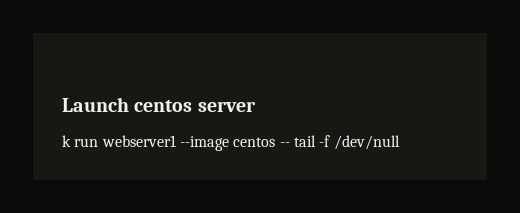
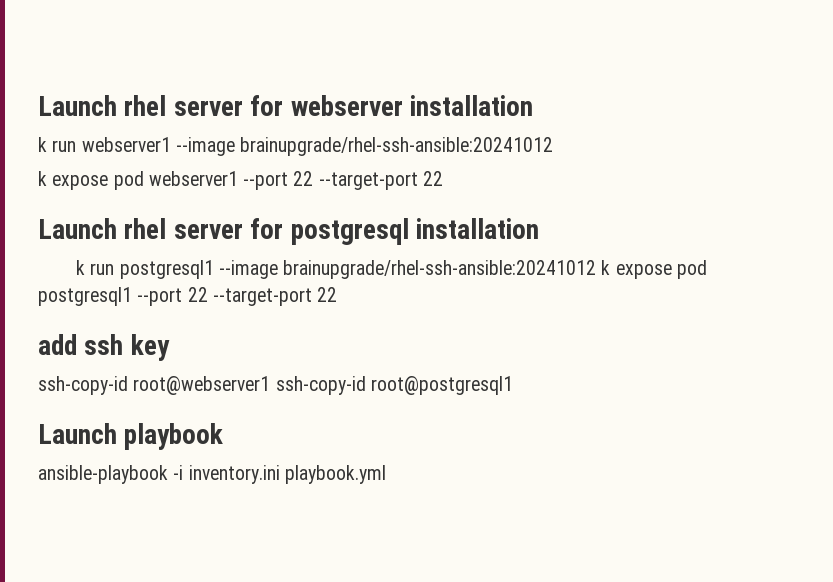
[62,97,256,112] Launch centos server -> [38,95,534,116] Launch rhel server for webserver installation
[233,135,400,150] centos -- tail -f /dev/null -> [240,137,554,156] [38,171,443,190] [38,218,540,245] [76,260,707,279] [38,287,338,306] [38,334,170,361] [38,376,513,395] [38,423,224,450] [38,465,386,484] brainupgrade/rhel-ssh-ansible:20241012 // k expose pod webserver1 --port 22 --target-port 22 // Launch rhel server for postgresql installation // k run postgresql1 --image brainupgrade/rhel-ssh-ansible:20241012 k expose pod postgresql1 --port 22 --target-port 22 // add ssh key // ssh-copy-id root@webserver1 ssh-copy-id root@postgresql1 // Launch playbook // ansible-playbook -i inventory.ini playbook.yml

